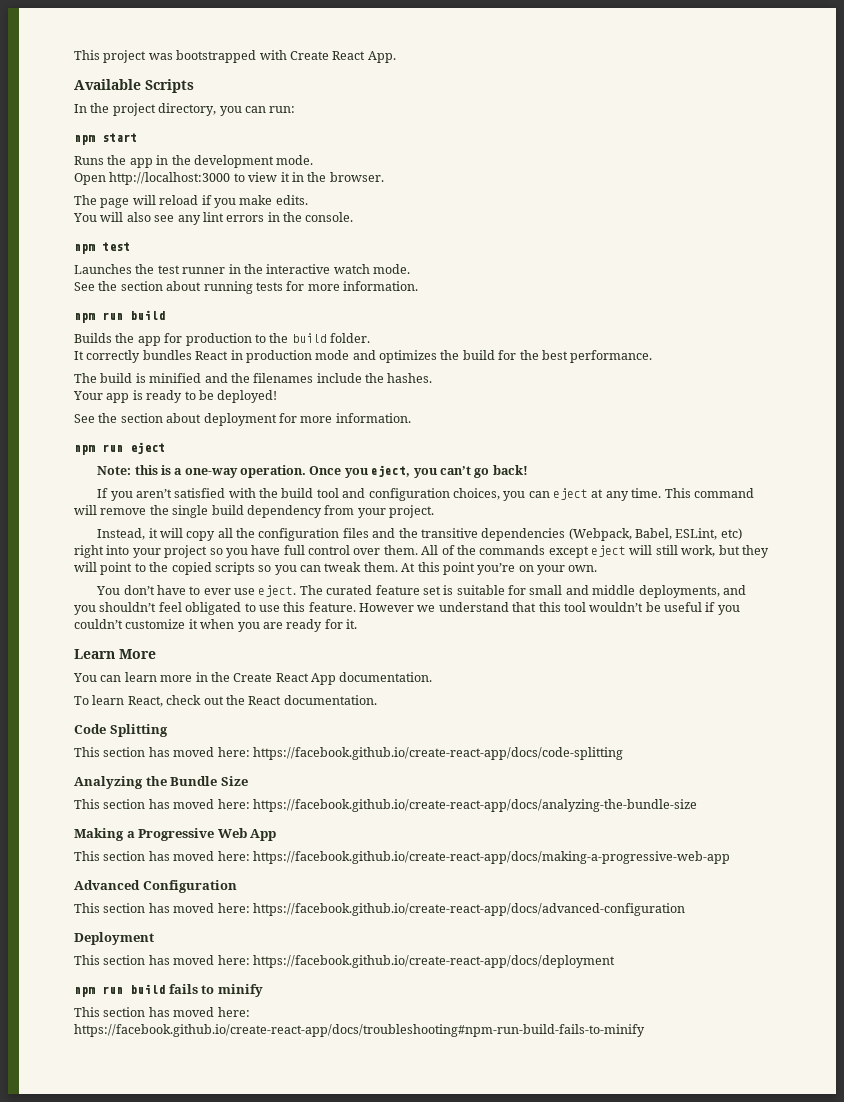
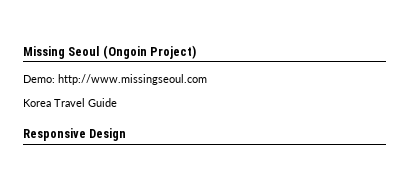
[74,50,396,63] [74,79,194,93] [74,103,296,116] [74,133,137,145] [74,155,314,168] [74,172,384,185] [74,195,308,208] [73,212,354,225] [74,242,130,254] [74,264,410,274] [74,281,418,294] [74,310,165,323] [74,333,370,346] [74,350,653,363] [74,373,433,383] [73,390,278,403] [74,413,411,426] [74,442,165,455] [97,465,528,478] [97,488,754,501] [74,505,434,518] [97,528,742,541] [74,545,769,558] [74,562,598,575] [96,585,746,598] [74,602,740,615] [74,619,357,632] [74,649,156,659] [73,672,433,685] [74,695,377,707] [74,724,168,737] [74,747,623,760] [74,776,248,789] [74,799,697,812] [74,828,277,841] [74,851,730,864] [74,880,237,893] [74,903,685,916] [74,932,154,945] [74,955,615,968] [74,984,263,997] [74,1007,250,1017] [74,1024,645,1037] This project was bootstrapped with Create React App. // Available Scripts // In the project directory, you can run: // npm start // Runs the app in the development mode. // Open http://localhost:3000 to view it in the browser. // The page will reload if you make edits. // You will also see any lint errors in the console. // npm test // Launches the test runner in the interactive watch mode. // See the section about running tests for more information. // npm run build // Builds the app for production to the build folder. // It correctly bundles React in production mode and optimizes the build for the best performance. // The build is minified and the filenames include the hashes. // Your app is ready to be deployed! // See the section about deployment for more information. // npm run eject // Note: this is a one-way operation. Once you eject, you can’t go back! // If you aren’t satisfied with the build tool and configuration choices, you can eject at any time. This command will remove the single build dependency from your project. // Instead, it will copy all the configuration files and the transitive dependencies (Webpack, Babel, ESLint, etc) right into your project so you have full control over them. All of the commands except eject will still work, but they will point to the copied scripts so you can tweak them. At this point you’re on your own. // You don’t have to ever use eject. The curated feature set is suitable for small and middle deployments, and you shouldn’t feel obligated to use this feature. However we understand that this tool wouldn’t be useful if you couldn’t customize it when you are ready for it. // Learn More // You can learn more in the Create React App documentation. // To learn React, check out the React documentation. // Code Splitting // This section has moved here: https://facebook.github.io/create-react-app/docs/code-splitting // Analyzing the Bundle Size // This section has moved here: https://facebook.github.io/create-react-app/docs/analyzing-the-bundle-size // Making a Progressive Web App // This section has moved here: https://facebook.github.io/create-react-app/docs/making-a-progressive-web-app // Advanced Configuration // This section has moved here: https://facebook.github.io/create-react-app/docs/advanced-configuration // Deployment // This section has moved here: https://facebook.github.io/create-react-app/docs/deployment // npm run build fails to minify // This section has moved here: https://facebook.github.io/create-react-app/docs/troubleshooting#npm-run-build-fails-to-minify -> [23,45,197,59] [23,74,207,85] [23,98,117,107] [23,128,127,141] Missing Seoul (Ongoin Project) // Demo: http://www.missingseoul.com // Korea Travel Guide // Responsive Design

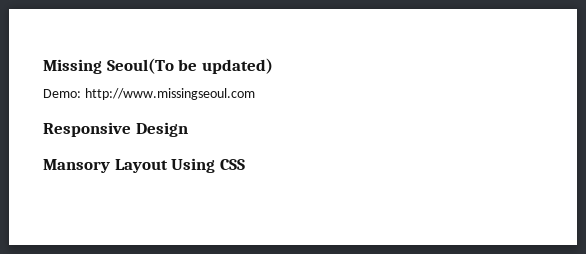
[68,45,197,59] Seoul (Ongoin Project) -> [106,58,273,74] Seoul(To be updated)
[23,98,117,107] // Korea Travel Guide -> (255, 94) none
(127, 134) none -> [43,158,245,173] // Mansory Layout Using CSS

